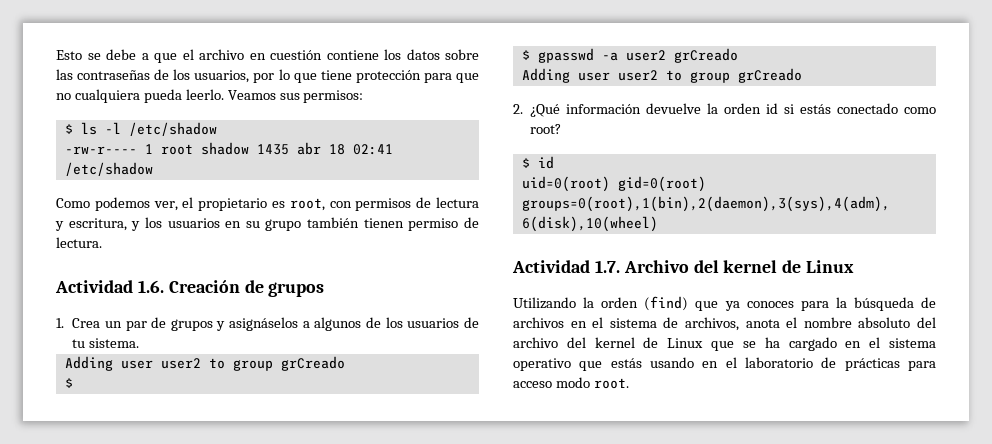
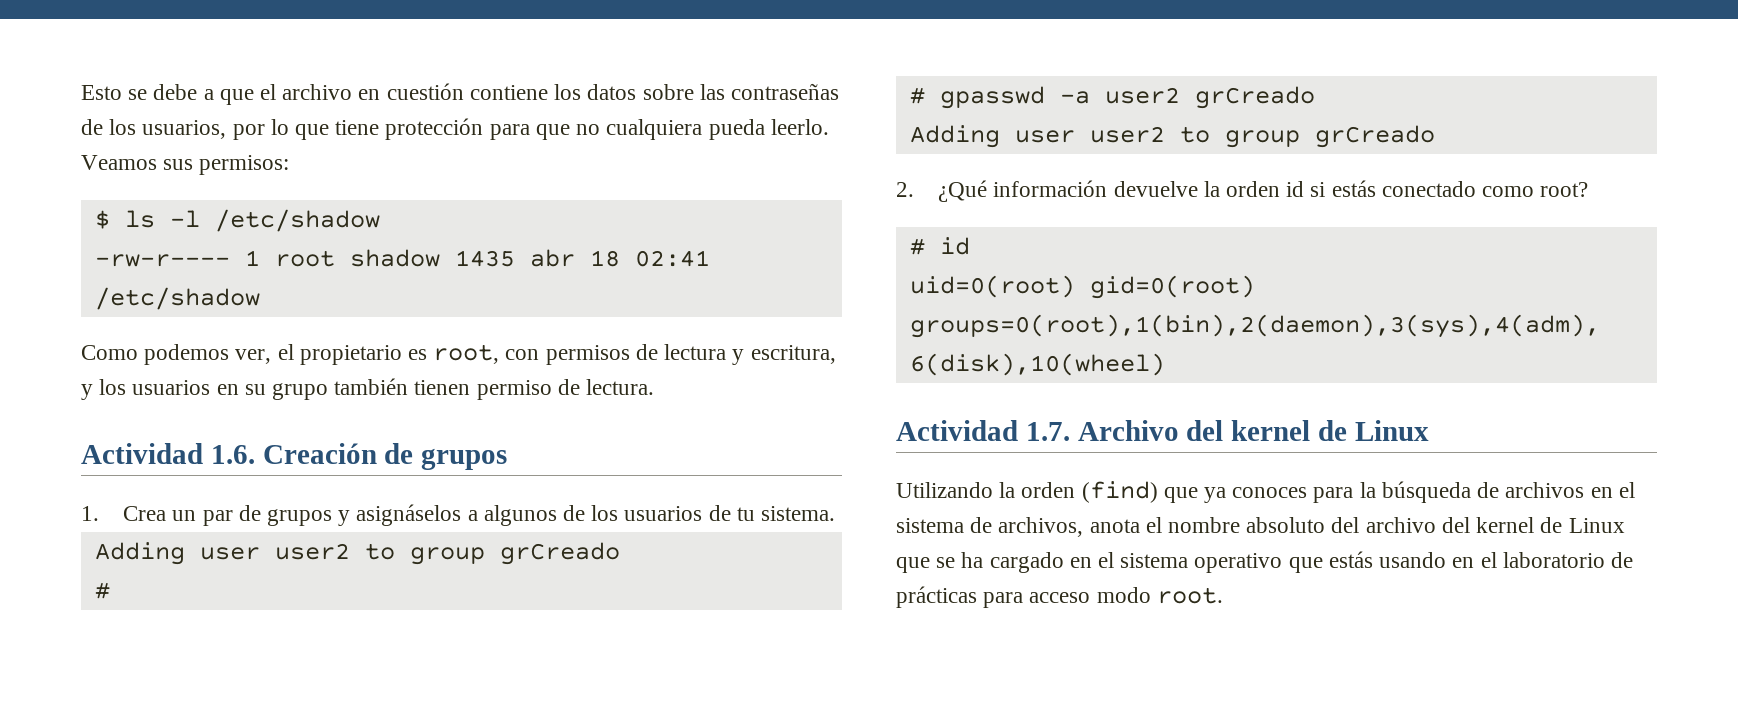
[64,378,73,388] [521,50,530,60] $ // $ -> [94,582,110,599] [909,87,925,104] # // #
[521,158,530,168] $ -> [909,238,925,255] #

